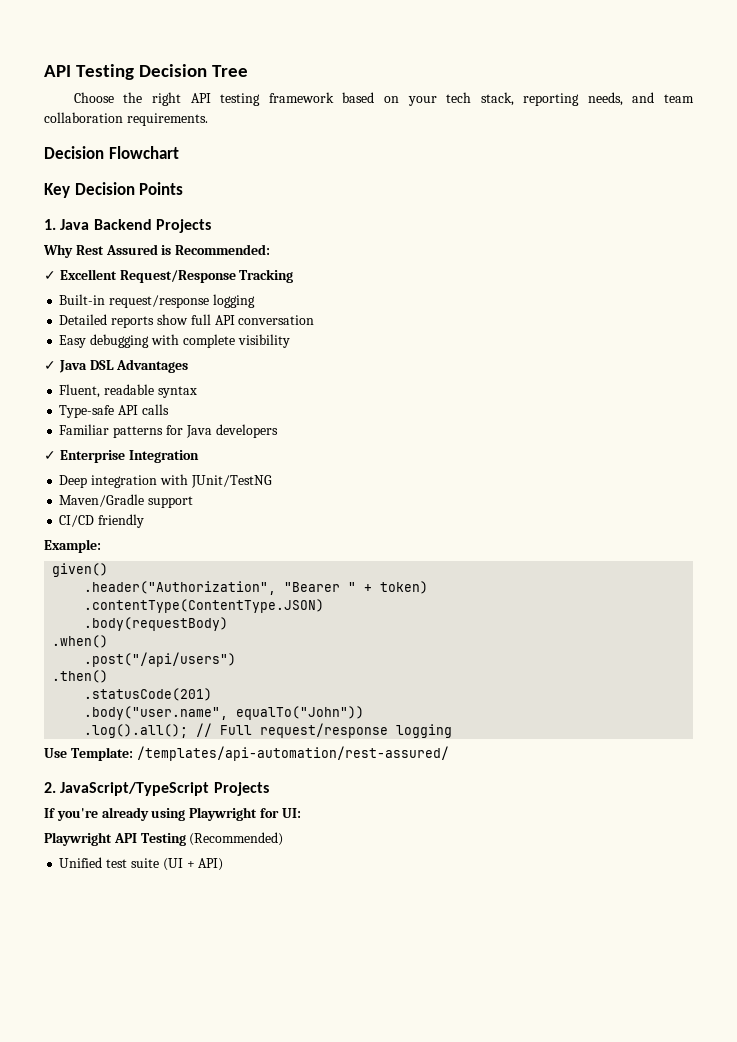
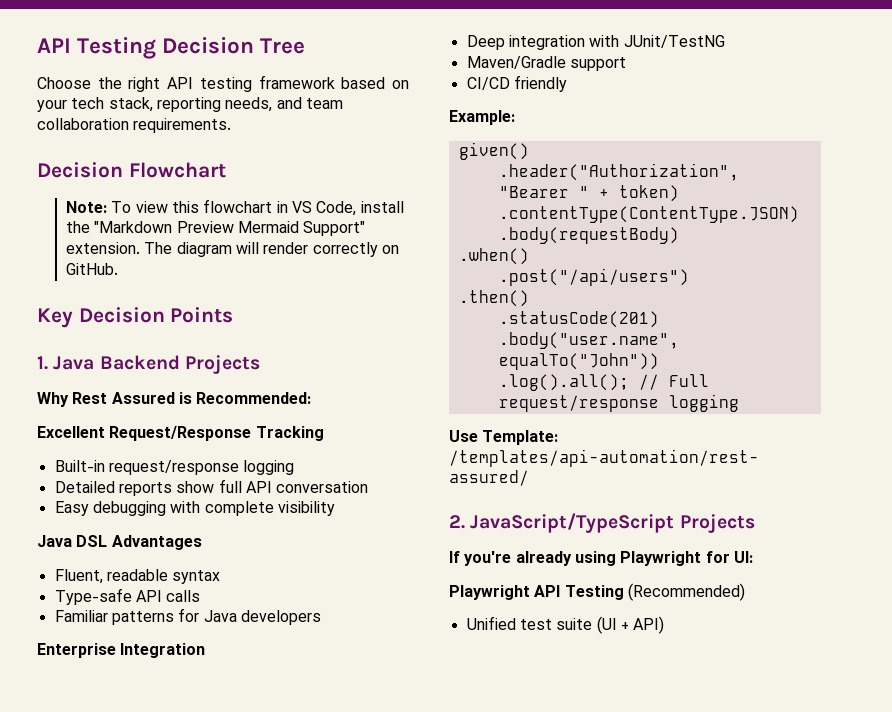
(179, 152) none -> [66,199,404,216] [66,221,366,236] [66,242,400,257] [66,263,119,275] // Note: To view this flowchart in VS Code, install the "Markdown Preview Mermaid Support" extension. The diagram will render correctly on GitHub.
[44,271,56,280] ✓ -> (312, 398) none
[44,361,56,370] ✓ -> (335, 508) none
[44,451,56,460] ✓ -> (321, 617) none

